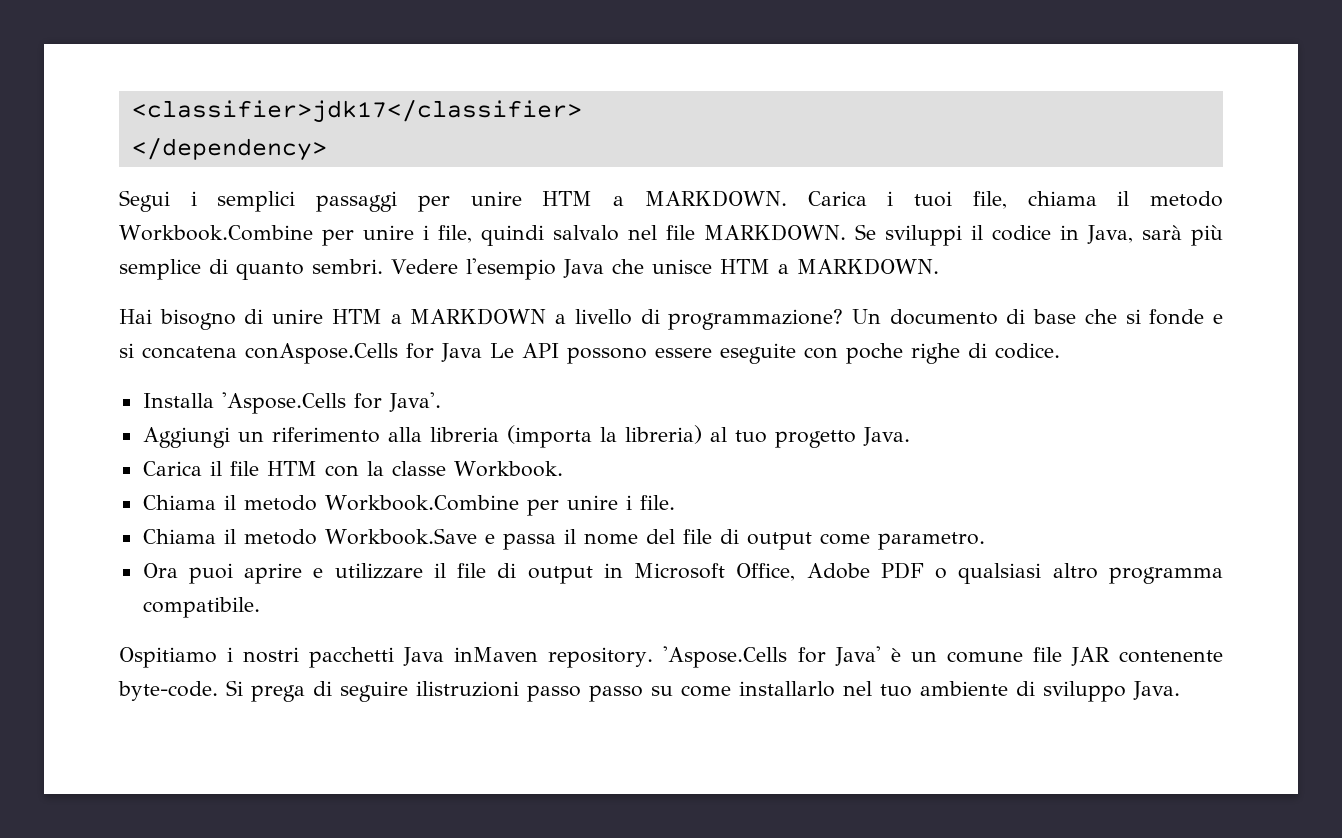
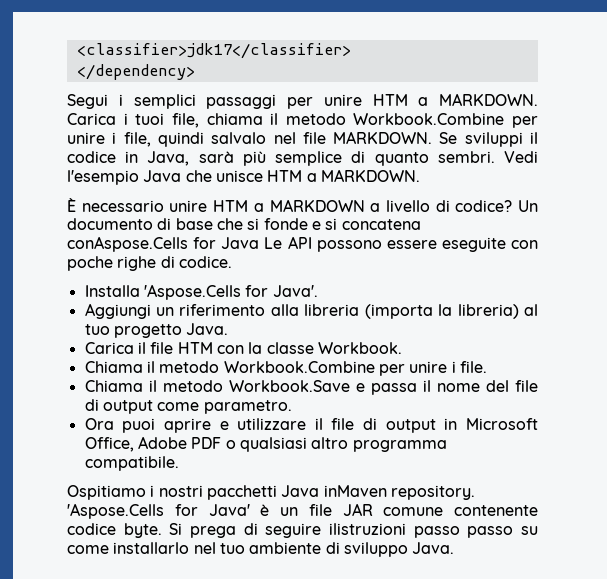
[391,259,458,274] Vedere -> [504,151,538,163] Vedi
[119,309,264,330] Hai bisogno di -> [67,198,164,212] È necessario
[668,309,844,330] programmazione? -> [455,200,513,212] codice?
[946,651,1023,663] comune -> (298, 511) none
[1119,650,1224,663] [118,681,218,701] contenente byte-code. -> [383,505,538,516] [67,523,162,538] comune contenente codice byte.

